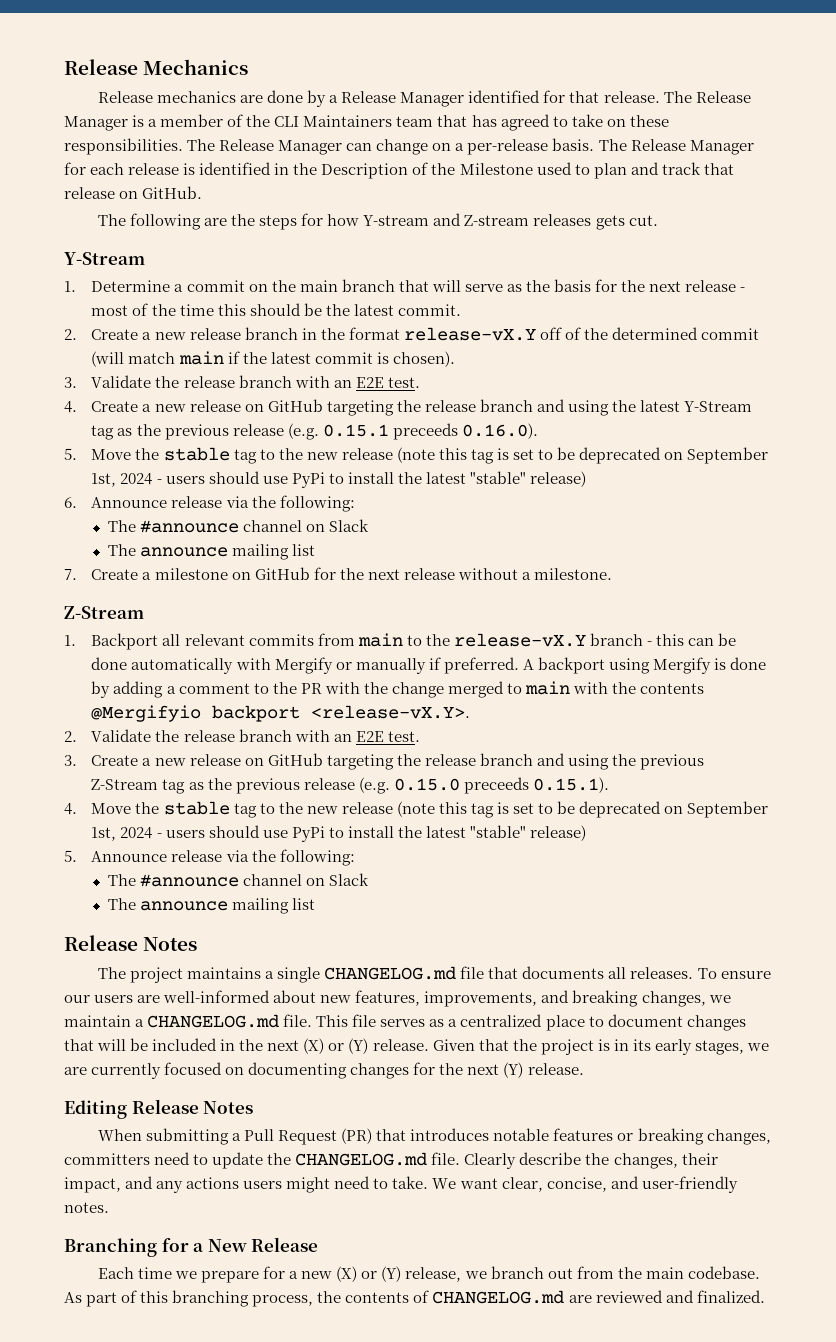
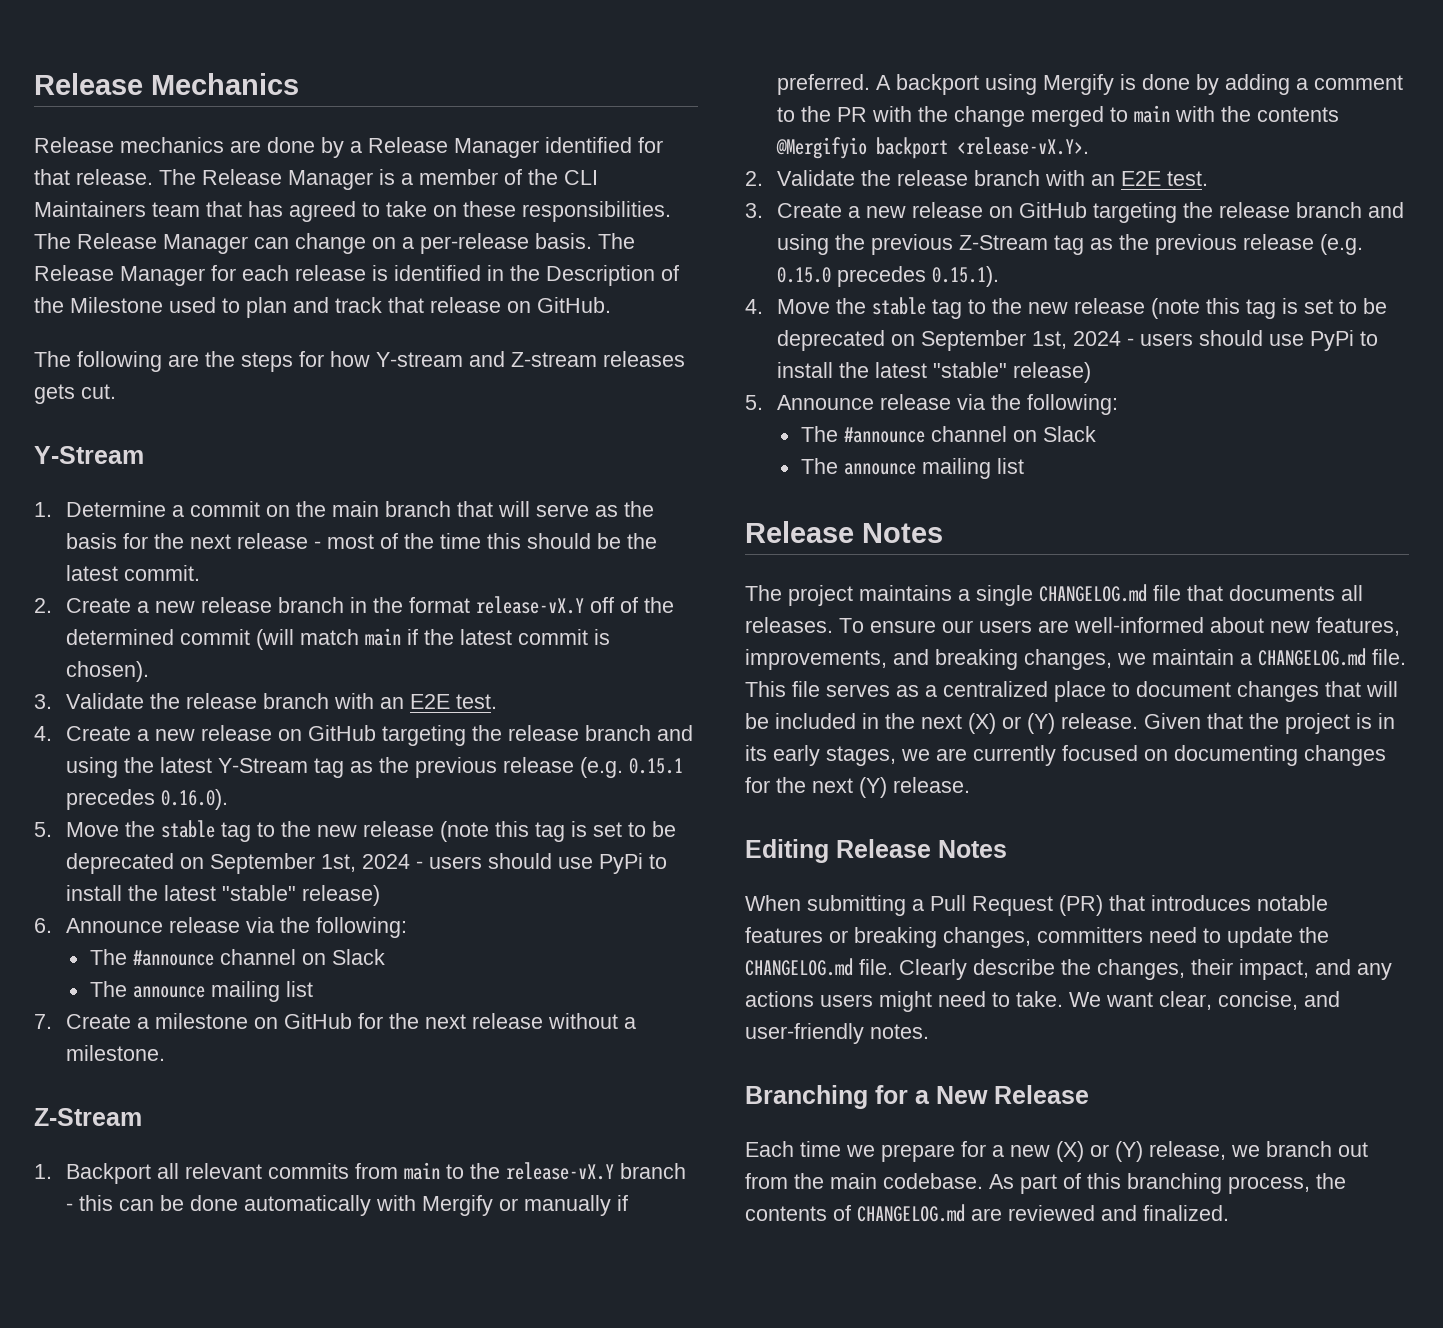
[392,423,458,440] preceeds -> [66,789,156,810] precedes
[463,777,529,794] preceeds -> [837,266,927,287] precedes

